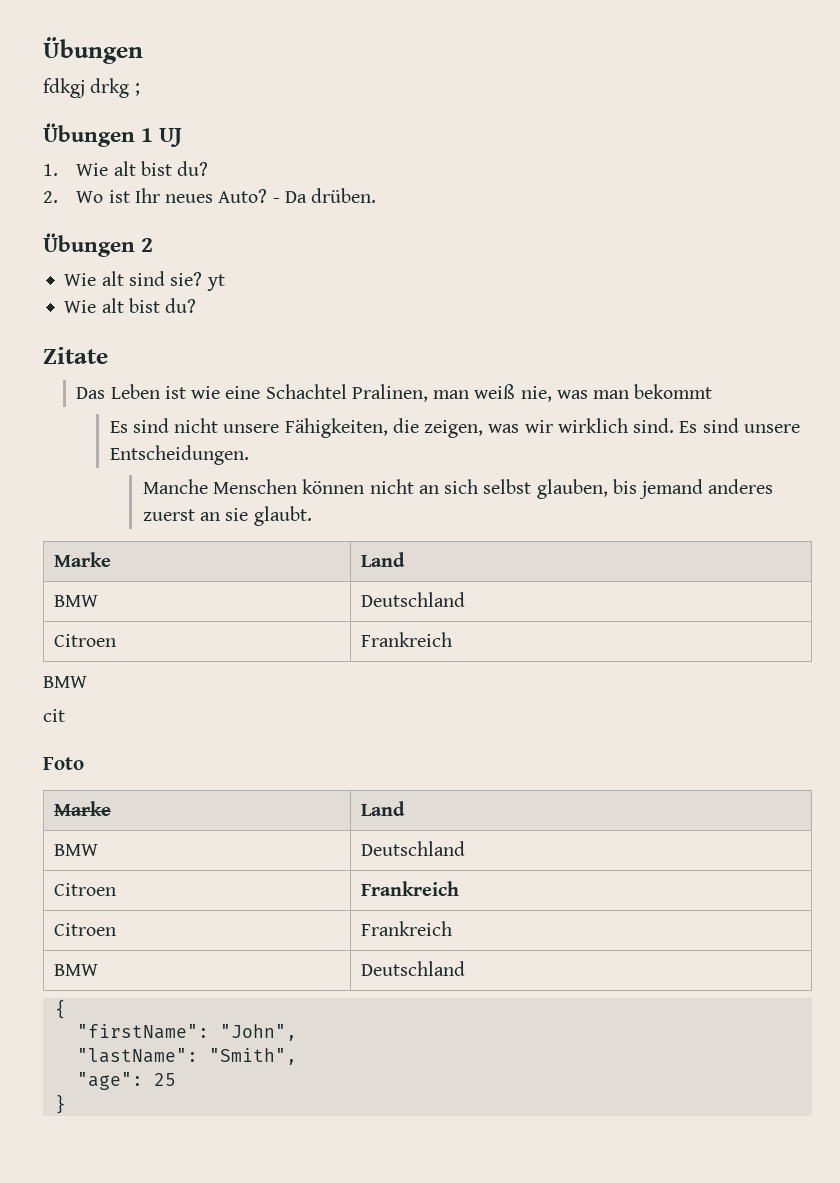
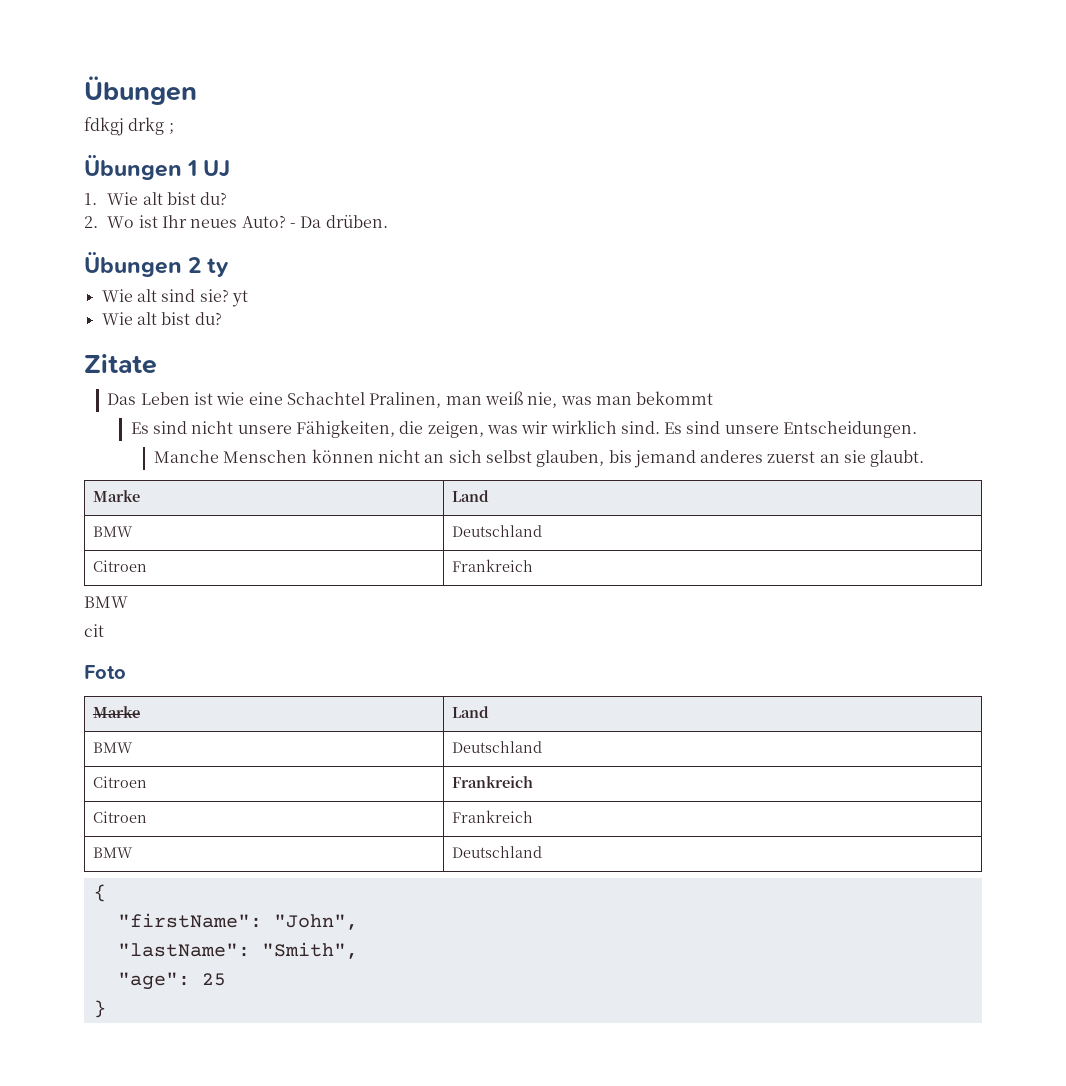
(154, 245) none -> [207,258,230,277] ty

